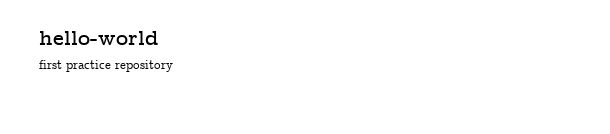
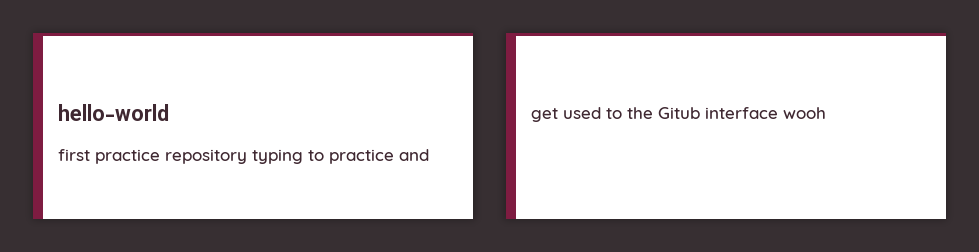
(173, 66) none -> [252,149,429,164] [531,107,826,122] typing to practice and get used to the Gitub interface wooh

